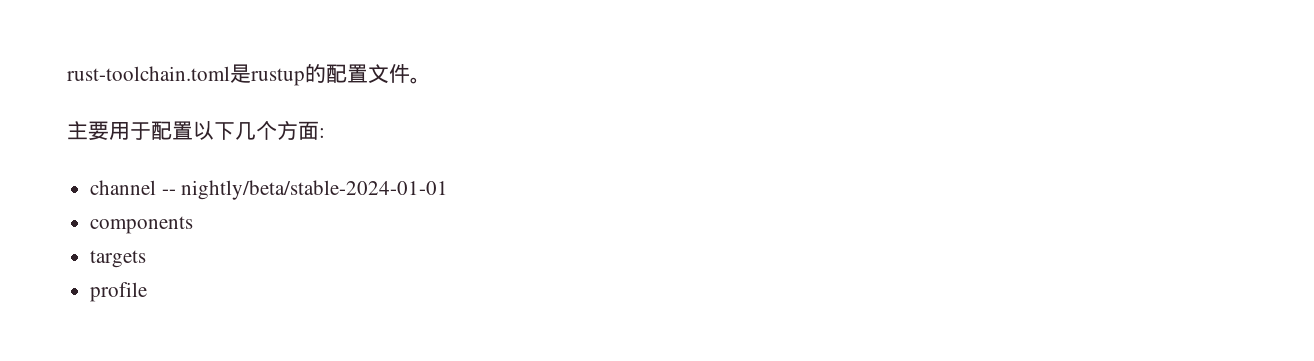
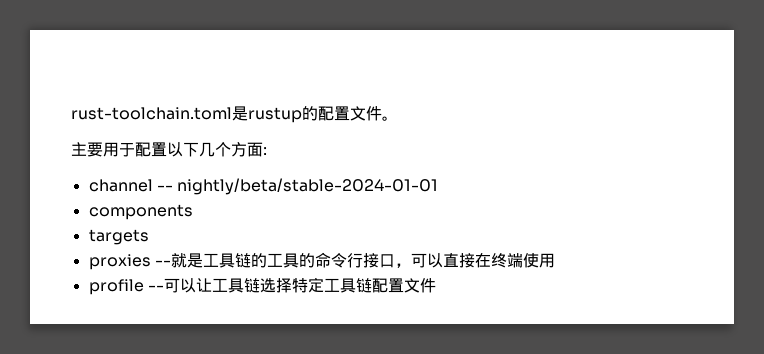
[90,282,148,302] profile -> [88,252,555,270] [88,277,436,295] proxies --就是工具链的工具的命令行接口，可以直接在终端使用 // profile --可以让工具链选择特定工具链配置文件

